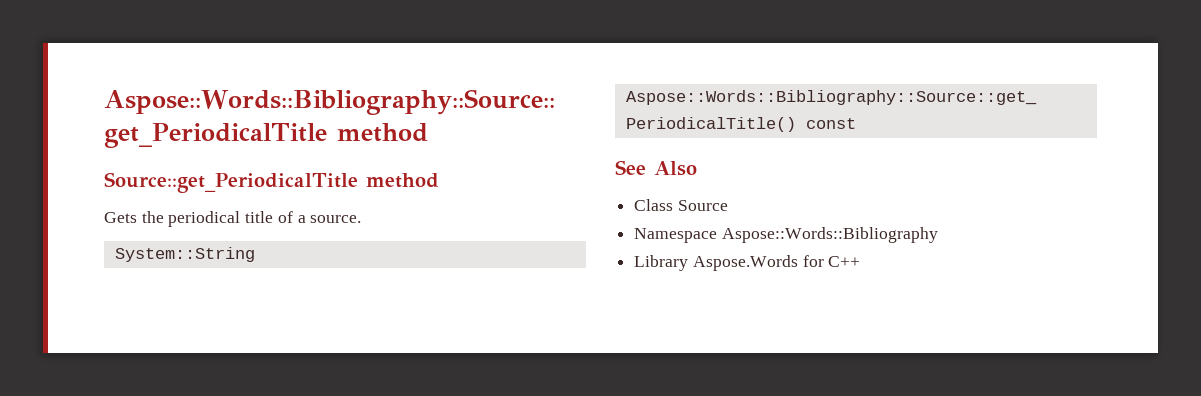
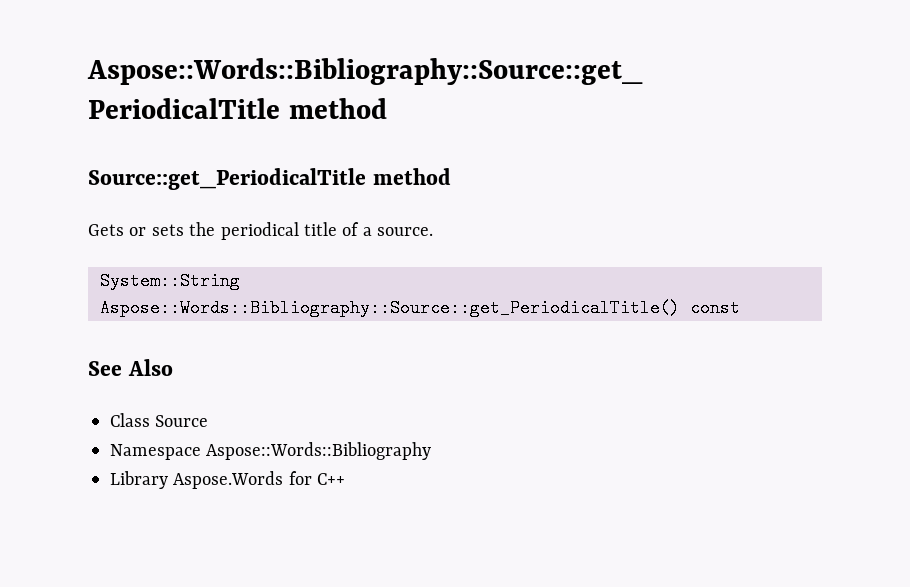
(137, 217) none -> [129,224,184,236] or sets

